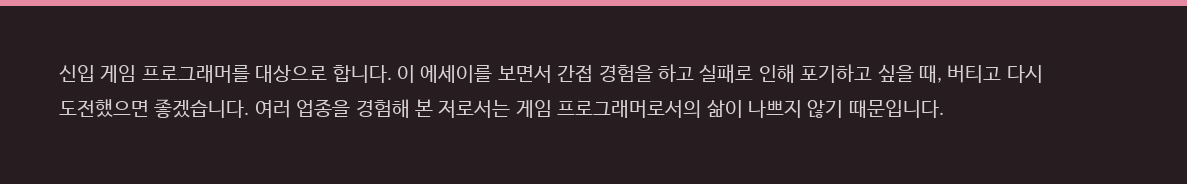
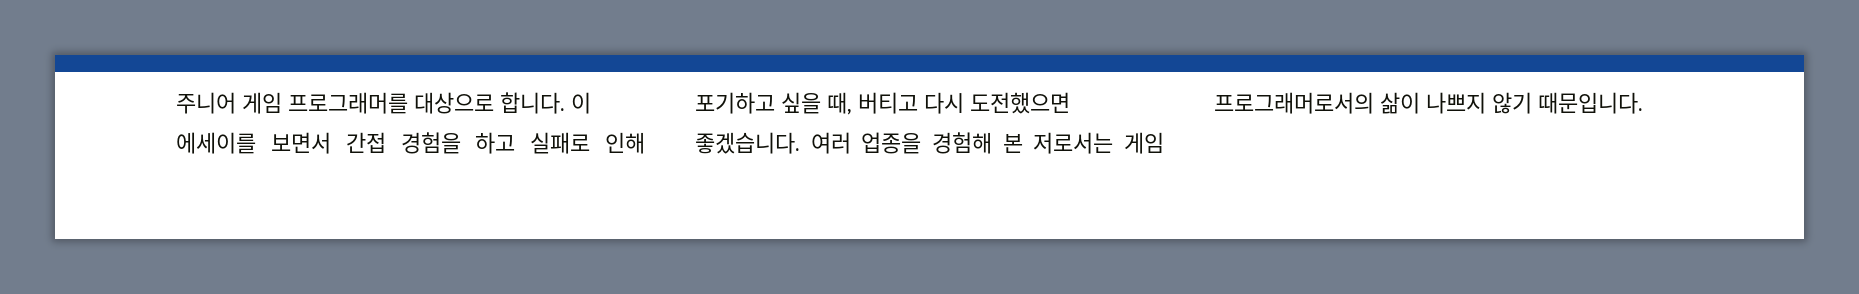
[59,65,95,82] 신입 -> [176,92,236,114] 주니어

